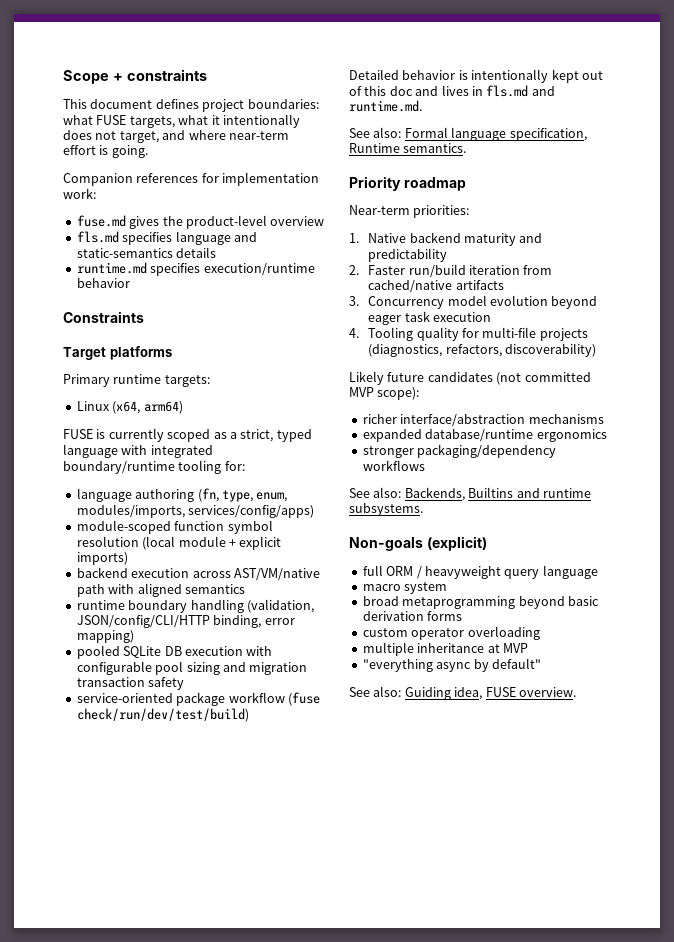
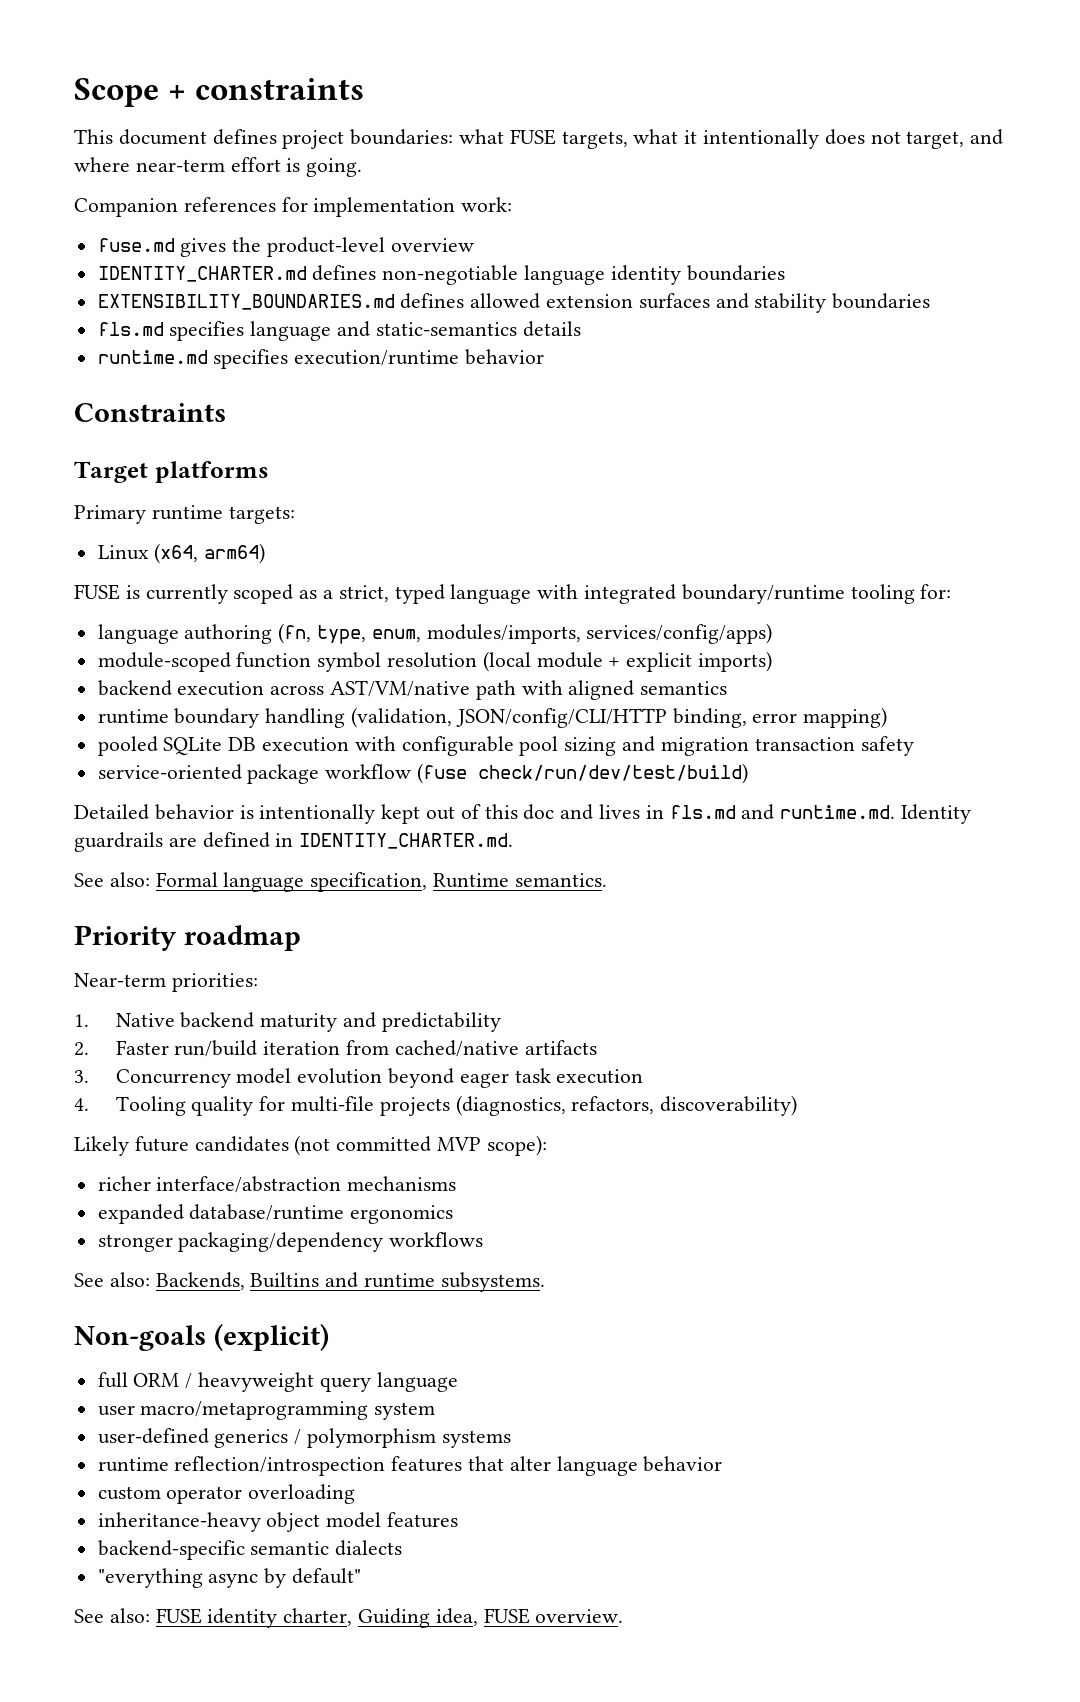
(325, 221) none -> [97,265,785,285] [97,293,931,313] // IDENTITY_CHARTER.md defines non-negotiable language identity boundaries // EXTENSIBILITY_BOUNDARIES.md defines allowed extension surfaces and stability boundaries
(422, 106) none -> [901,804,972,824] [74,832,514,852] Identity guardrails are defined in IDENTITY_CHARTER.md.
[362,584,401,591] macro -> [97,1401,369,1420] user macro/metaprogramming
[362,596,599,609] [362,611,463,621] [362,626,540,640] [362,642,528,656] broad metaprogramming beyond basic derivation forms // custom operator overloading // multiple inheritance at MVP -> [97,1428,511,1448] [97,1456,723,1476] [97,1484,356,1504] [97,1512,459,1532] [97,1540,403,1560] user-defined generics / polymorphism systems // runtime reflection/introspection features that alter language behavior // custom operator overloading // inheritance-heavy object model features // backend-specific semantic dialects
(402, 691) none -> [155,1608,353,1628] FUSE identity charter,

